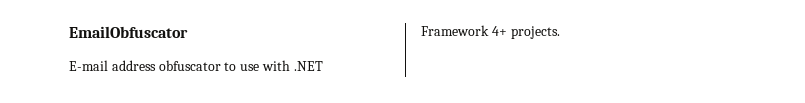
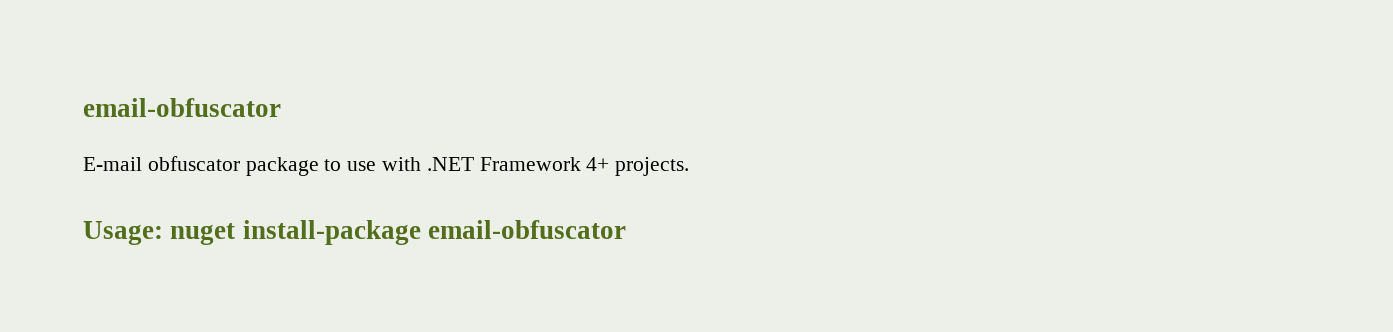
[69,26,188,38] EmailObfuscator -> [83,98,281,117] email-obfuscator
[111,60,221,71] address obfuscator -> [147,156,319,176] obfuscator package
(560, 32) none -> [83,220,626,245] // Usage: nuget install-package email-obfuscator

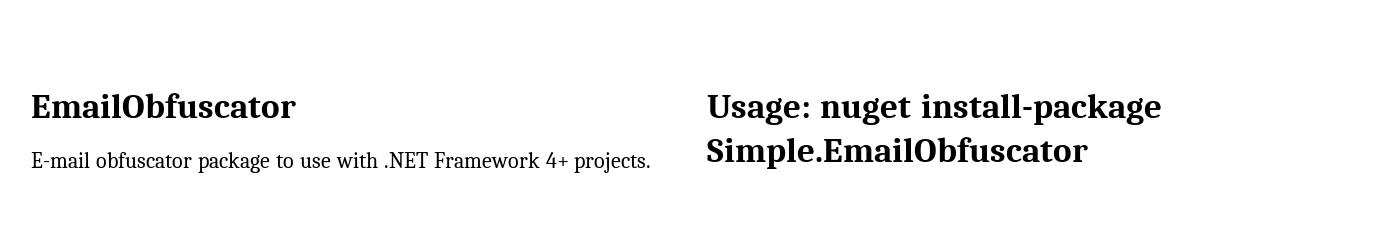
[83,98,281,117] email-obfuscator -> [31,93,296,118] EmailObfuscator
[427,220,626,239] email-obfuscator -> [707,137,1088,169] Simple.EmailObfuscator

